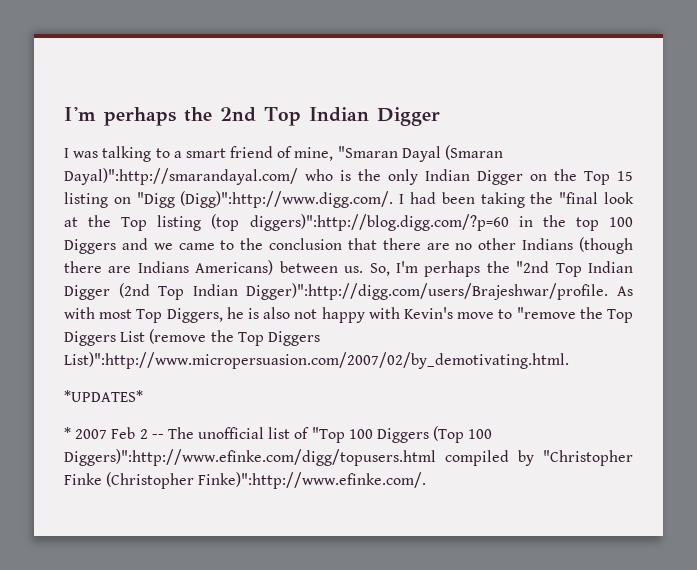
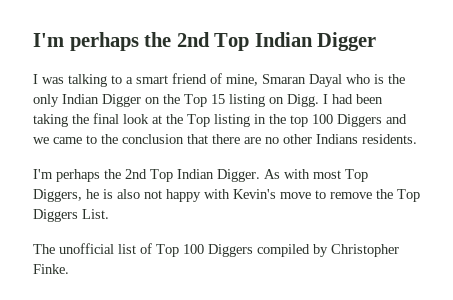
[337,145,504,162] [64,168,298,185] "Smaran Dayal (Smaran Dayal)":http://smarandayal.com/ -> [262,74,342,87] Smaran Dayal
[136,191,394,208] "Digg (Digg)":http://www.digg.com/. -> [287,94,319,107] Digg.
[559,192,599,204] "final -> [93,113,119,124] final
[211,214,509,231] (top diggers)":http://blog.digg.com/?p=60 -> (250, 120) none
[579,237,634,254] [64,260,634,277] [64,283,609,300] (though there are Indians Americans) between us. So, I'm perhaps the "2nd Top Indian Digger (2nd Top Indian Digger)":http://digg.com/users/Brajeshwar/profile. -> [362,134,417,144] [33,169,260,182] residents. // I'm perhaps the 2nd Top Indian Digger.
[516,307,633,323] [64,329,320,346] [64,352,569,369] [64,390,143,402] [64,427,164,439] "remove the Top Diggers List (remove the Top Diggers List)":http://www.micropersuasion.com/2007/02/by_demotivating.html. // *UPDATES* // * 2007 Feb 2 -- -> [330,189,420,202] [33,209,109,222] remove the Top Diggers List. //
[311,426,493,443] [64,449,633,466] [64,472,427,489] "Top 100 Diggers (Top 100 Diggers)":http://www.efinke.com/digg/topusers.html compiled by "Christopher Finke (Christopher Finke)":http://www.efinke.com/. -> [156,244,399,257] [33,264,69,274] Top 100 Diggers compiled by Christopher Finke.

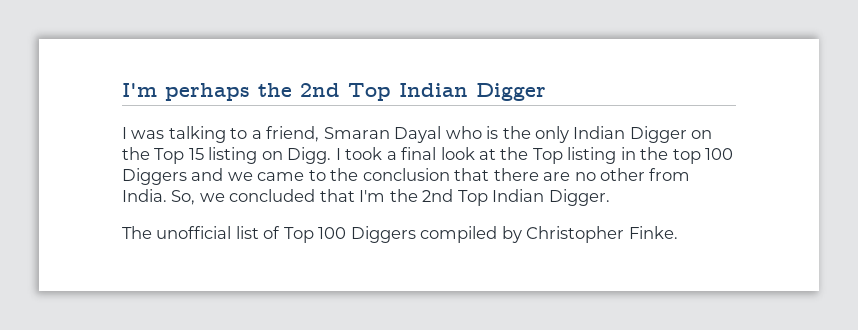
[136,73,258,86] smart friend of mine, -> [266,126,320,142] friend,
[332,94,383,104] [33,114,89,127] had been taking the -> [345,147,397,160] took a
[316,134,417,144] [33,169,100,182] Indians residents. // I'm perhaps -> [649,168,691,181] [122,189,386,205] from India. So, we concluded that I'm
[264,169,368,182] [33,189,420,202] [33,209,109,222] As with most Top Diggers, he is also not happy with Kevin's move to remove the Top Diggers List. -> (610, 197) none

